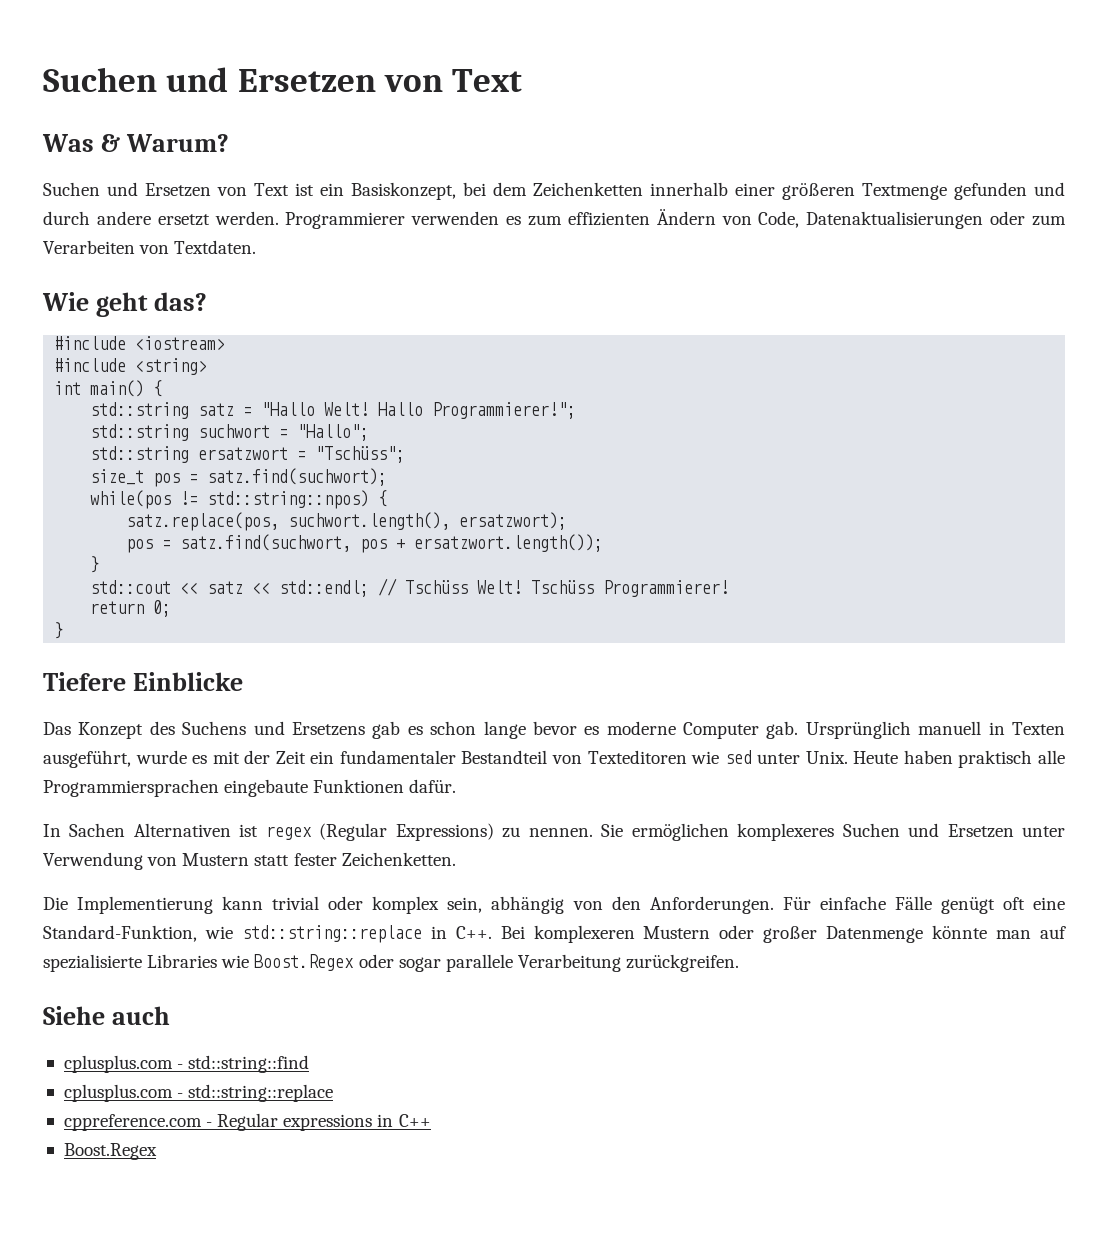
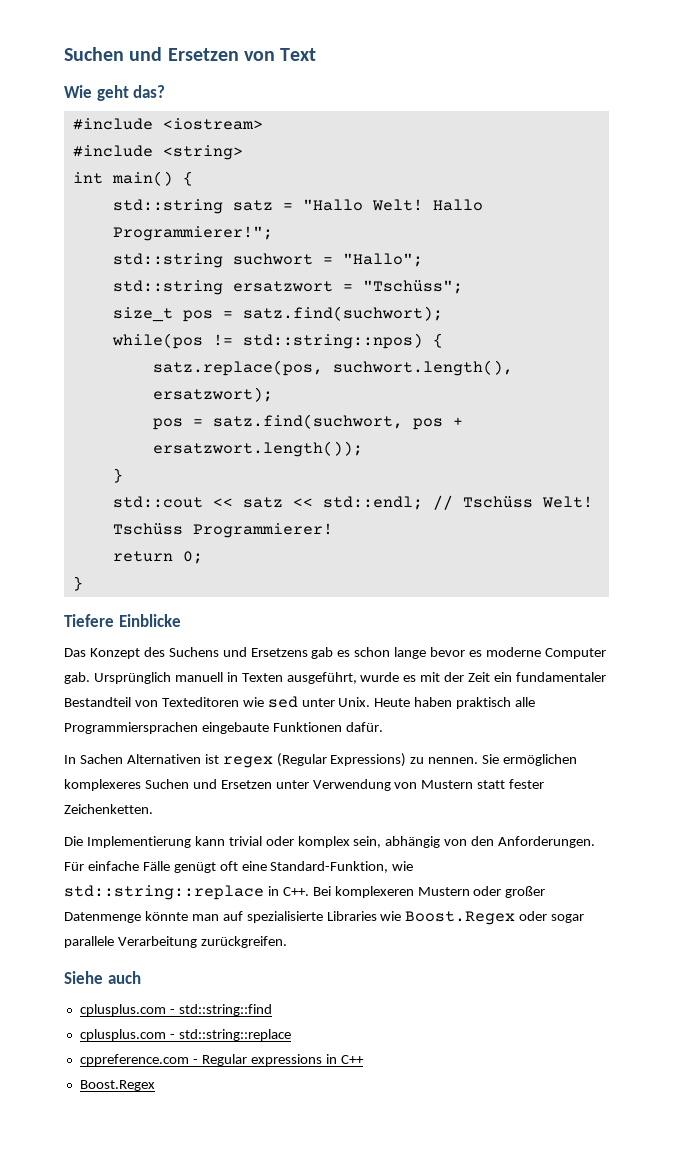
[43,67,523,92] [42,134,229,152] [43,182,1065,200] [43,209,1067,229] [43,240,257,254] Suchen und Ersetzen von Text // Was & Warum? // Suchen und Ersetzen von Text ist ein Basiskonzept, bei dem Zeichenketten innerhalb einer größeren Textmenge gefunden und durch andere ersetzt werden. Programmierer verwenden es zum effizienten Ändern von Code, Datenaktualisierungen oder zum Verarbeiten von Textdaten. -> [64,47,317,61] Suchen und Ersetzen von Text

